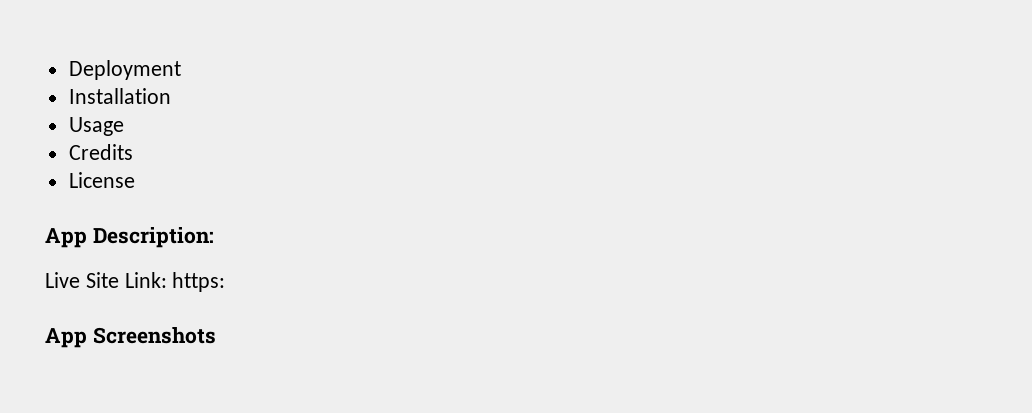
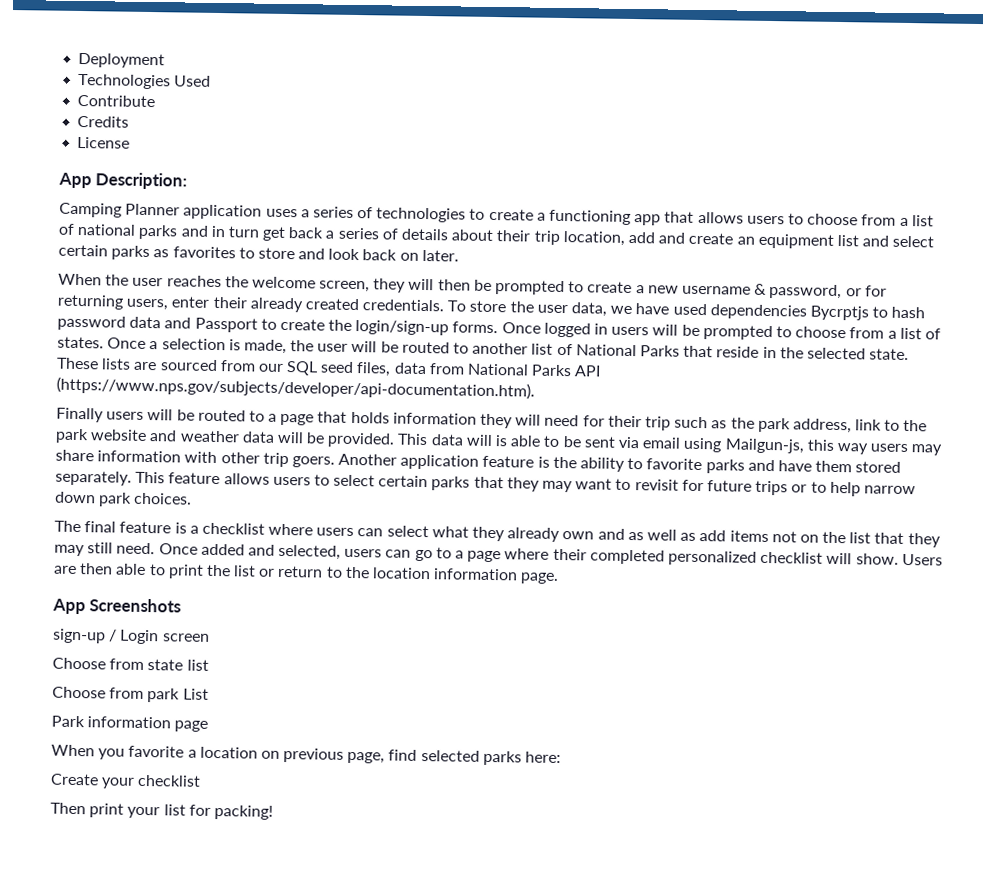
[68,88,171,104] [68,117,124,136] Installation // Usage -> [78,73,212,90] [77,94,156,108] Technologies Used // Contribute
[45,272,226,292] [45,327,216,348] Live Site Link: https: // App Screenshots -> [59,202,934,227] [58,223,935,249] [58,244,459,262] [58,273,887,300] [57,294,926,321] [57,315,941,341] [57,336,910,361] [56,357,602,377] [56,376,535,400] [56,407,928,434] [55,428,943,456] [55,449,902,474] [55,470,916,497] [55,491,193,507] [54,520,941,548] [54,542,943,566] [53,563,560,584] [52,598,182,615] [52,628,210,645] [52,657,209,671] [52,686,209,703] [51,715,209,732] [51,744,562,766] [50,773,202,789] [50,802,273,820] Camping Planner application uses a series of technologies to create a functioning app that allows users to choose from a list of national parks and in turn get back a series of details about their trip location, add and create an equipment list and select certain parks as favorites to store and look back on later. // When the user reaches the welcome screen, they will then be prompted to create a new username & password, or for returning users, enter their already created credentials. To store the user data, we have used dependencies Bycrptjs to hash password data and Passport to create the login/sign-up forms. Once logged in users will be prompted to choose from a list of states. Once a selection is made, the user will be routed to another list of National Parks that reside in the selected state. These lists are sourced from our SQL seed files, data from National Parks API (https://www.nps.gov/subjects/developer/api-documentation.htm). // Finally users will be routed to a page that holds information they will need for their trip such as the park address, link to the park website and weather data will be provided. This data will is able to be sent via email using Mailgun-js, this way users may share information with other trip goers. Another application feature is the ability to favorite parks and have them stored separately. This feature allows users to select certain parks that they may want to revisit for future trips or to help narrow down park choices. // The final feature is a checklist where users can select what they already own and as well as add items not on the list that they may still need. Once added and selected, users can go to a page where their completed personalized checklist will show. Users are then able to print the list or return to the location information page. // App Screenshots // sign-up / Login screen // Choose from state list // Choose from park List // Park information page // When you favorite a location on previous page, find selected parks here: // Create your checklist // Then print your list for packing!

